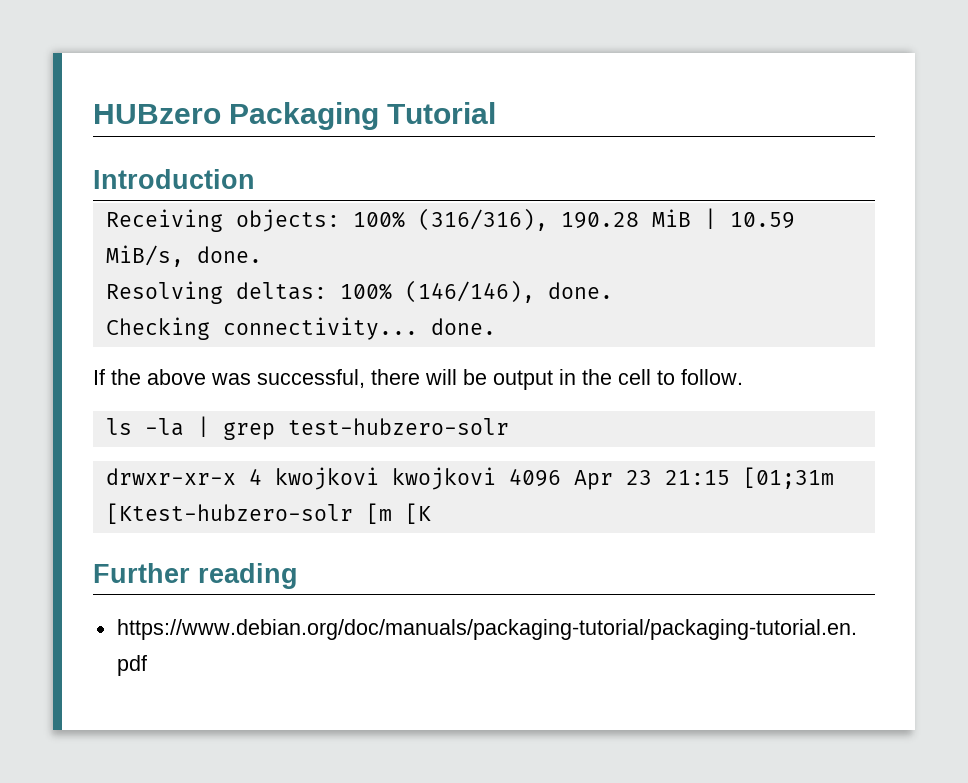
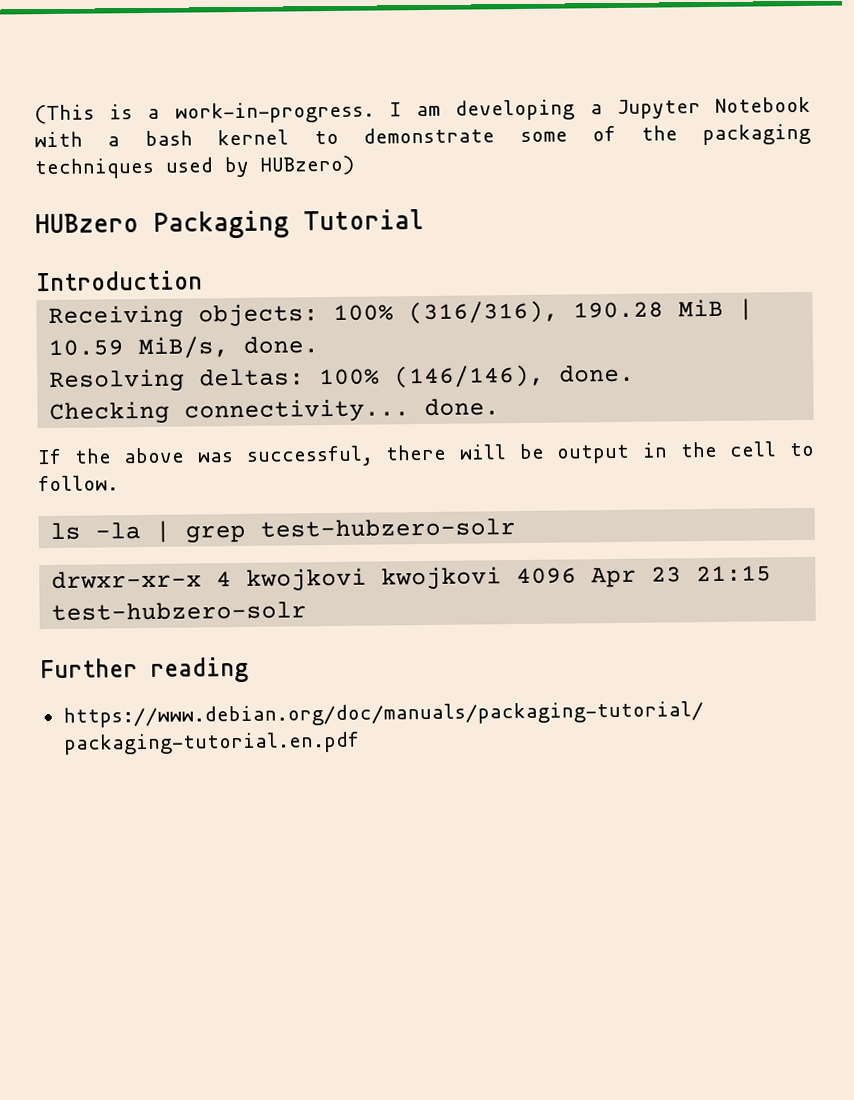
(93, 114) none -> [34,96,811,125] [34,123,812,148] [34,155,355,180] (This is a work-in-progress. I am developing a Jupyter Notebook with a bash kernel to demonstrate some of the packaging techniques used by HUBzero) //
[742,467,834,489] [105,503,431,524] [01;31m [Ktest-hubzero-solr [m [K -> [51,601,308,621] test-hubzero-solr

